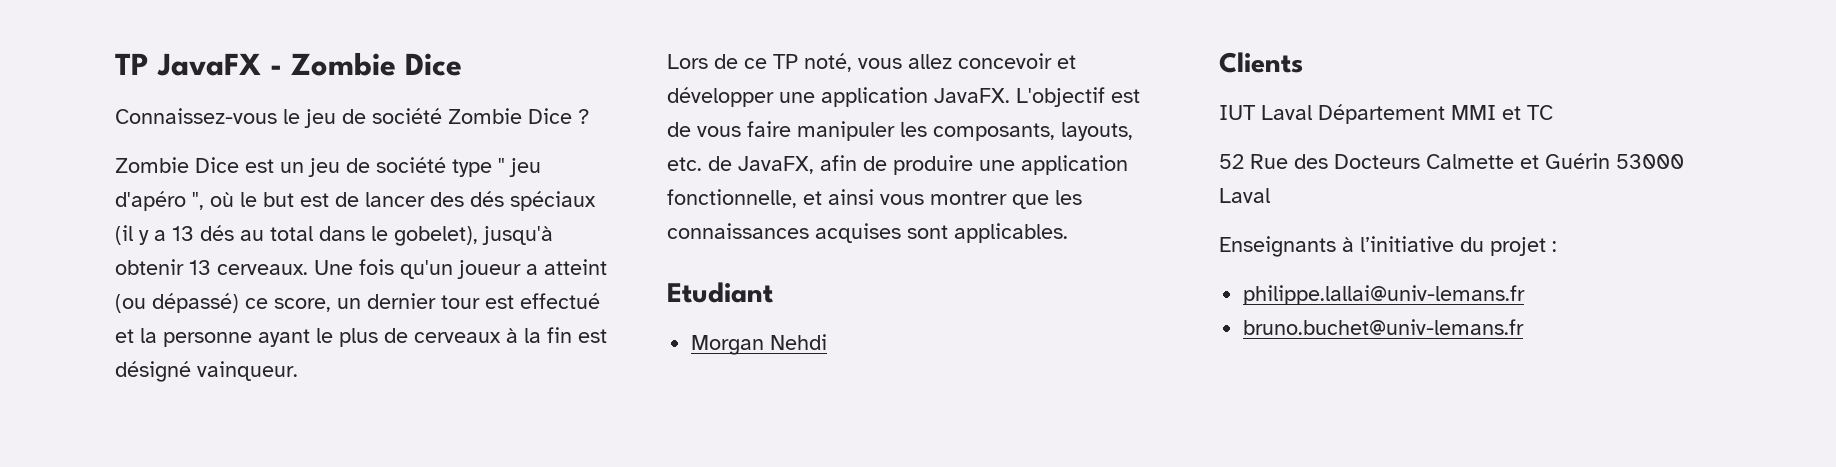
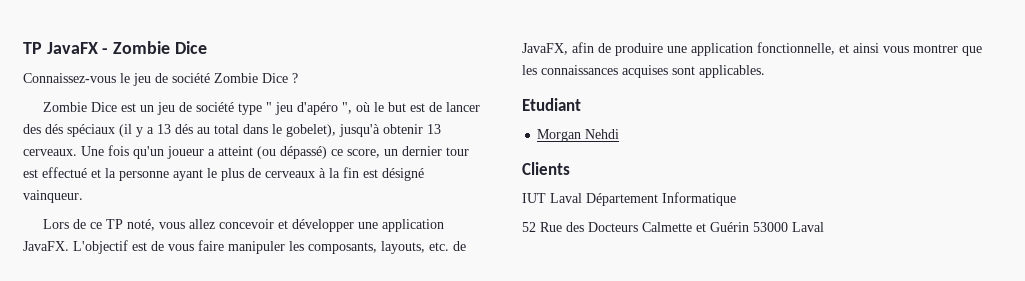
[1451,105,1553,120] MMI et TC -> [662,192,736,206] Informatique
[1219,236,1557,257] [1243,285,1526,305] [1243,319,1525,335] // Enseignants à l’initiative du projet : // philippe.lallai@univ-lemans.fr // bruno.buchet@univ-lemans.fr -> (824, 227) none

